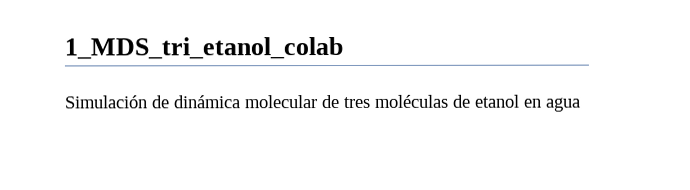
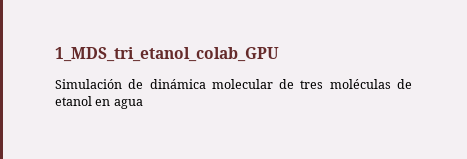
[64,37,343,60] 1_MDS_tri_etanol_colab -> [55,47,279,62] 1_MDS_tri_etanol_colab_GPU

